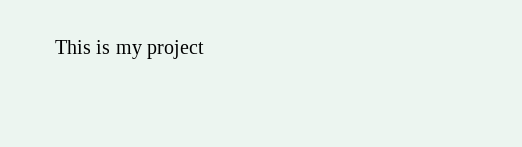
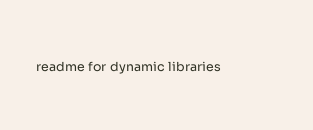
[55,40,205,59] This is my project -> [36,61,222,74] readme for dynamic libraries

